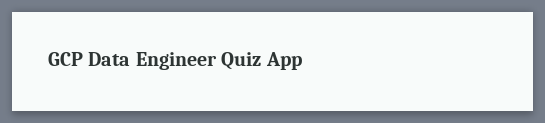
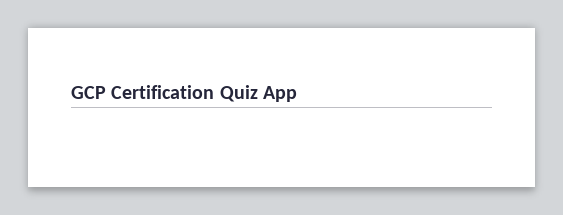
[88,52,217,70] Data Engineer -> [111,85,215,99] Certification

